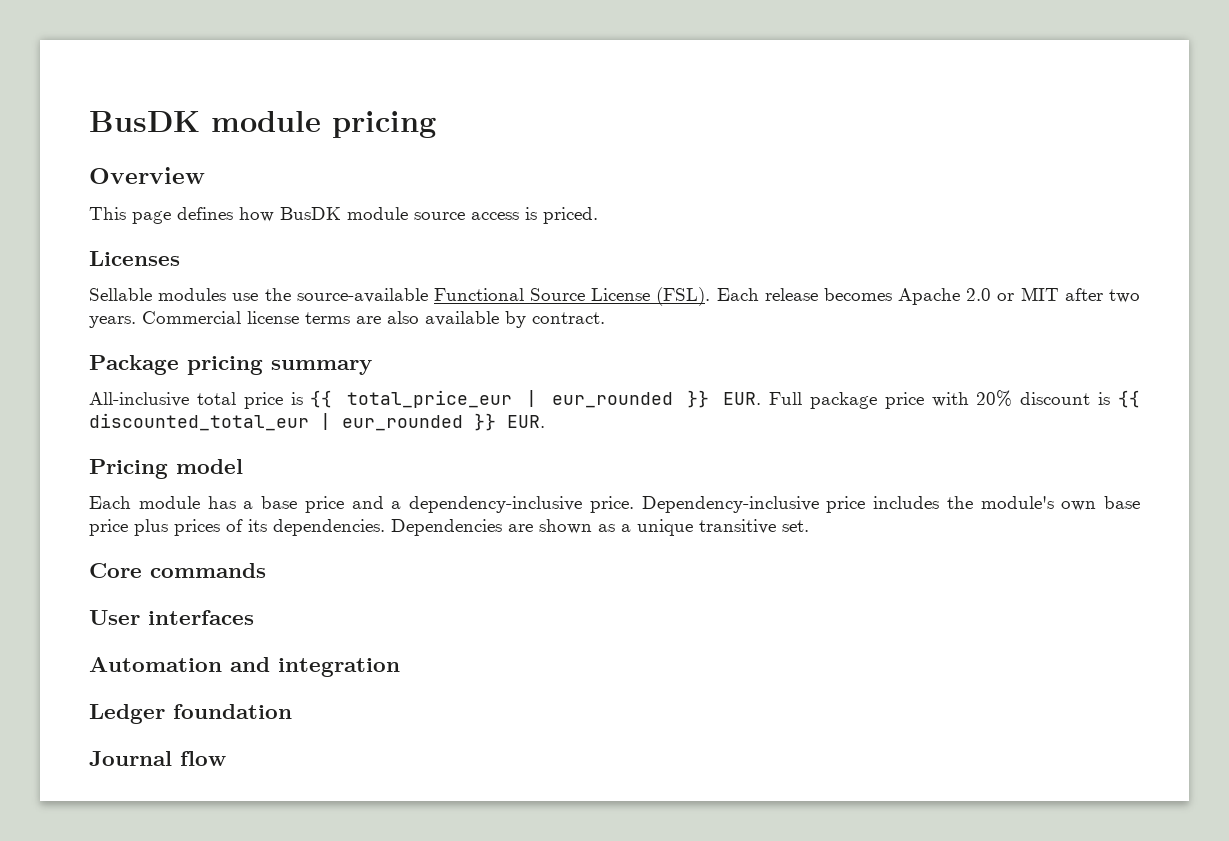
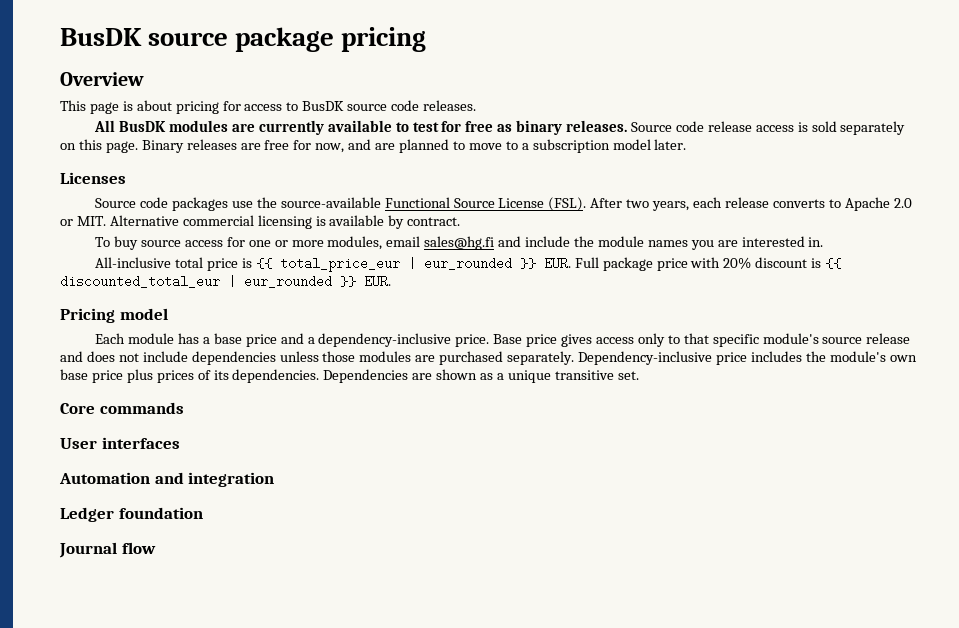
[89,111,321,132] BusDK module -> [60,27,335,52] BusDK source package
[177,207,598,224] [89,251,180,266] [89,288,227,301] defines how BusDK module source access is priced. // Licenses // Sellable modules -> [122,100,477,114] [94,120,906,135] [60,139,687,153] [60,172,126,184] [95,197,228,211] is about pricing for access to BusDK source code releases. // All BusDK modules are currently available to test for free as binary releases. Source code release access is sold separately on this page. Binary releases are free for now, and are planned to move to a subscription model later. // Licenses // Source code packages
[716,287,1140,305] [89,311,605,328] [89,355,372,375] Each release becomes Apache 2.0 or MIT after two years. Commercial license terms are also available by contract. // Package pricing summary -> [590,197,912,211] [60,215,461,229] [95,236,824,250] After two years, each release converts to Apache 2.0 or MIT. Alternative commercial licensing is available by contract. // To buy source access for one or more modules, email sales@hg.fi and include the module names you are interested in.
(634, 504) none -> [493,333,911,347] [60,351,575,365] Base price gives access only to that specific module's source release and does not include dependencies unless those modules are purchased separately.

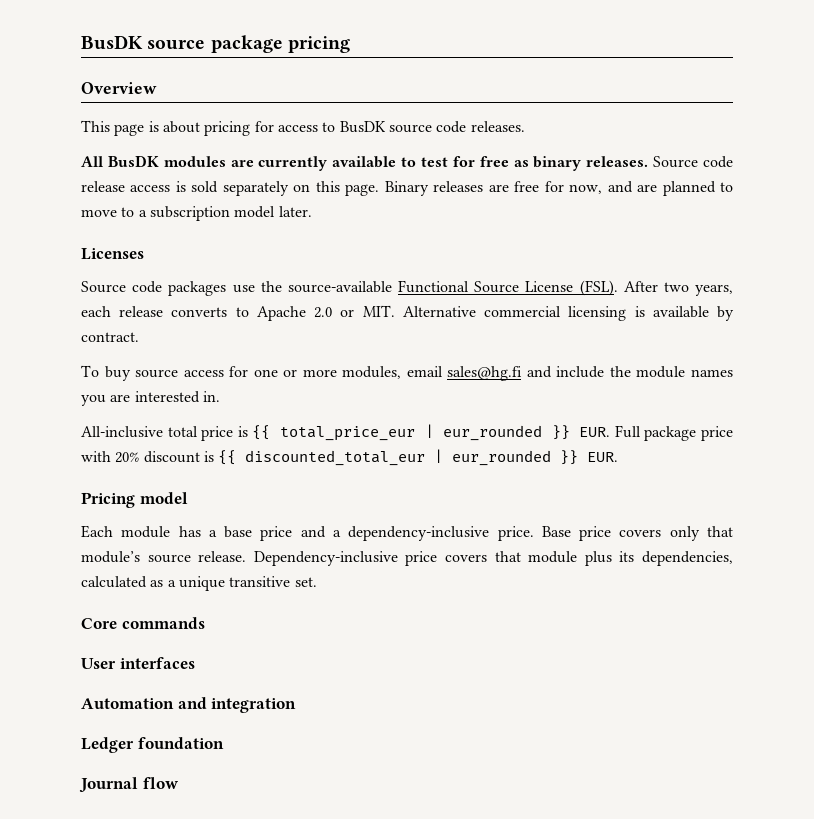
[561,333,911,347] [60,351,917,365] [60,369,478,383] gives access only to that specific module's source release and does not include dependencies unless those modules are purchased separately. Dependency-inclusive price includes the module's own base price plus prices of its dependencies. Dependencies are shown -> [619,526,734,541] [81,551,734,566] [81,576,147,588] covers only that module’s source release. Dependency-inclusive price covers that module plus its dependencies, calculated

